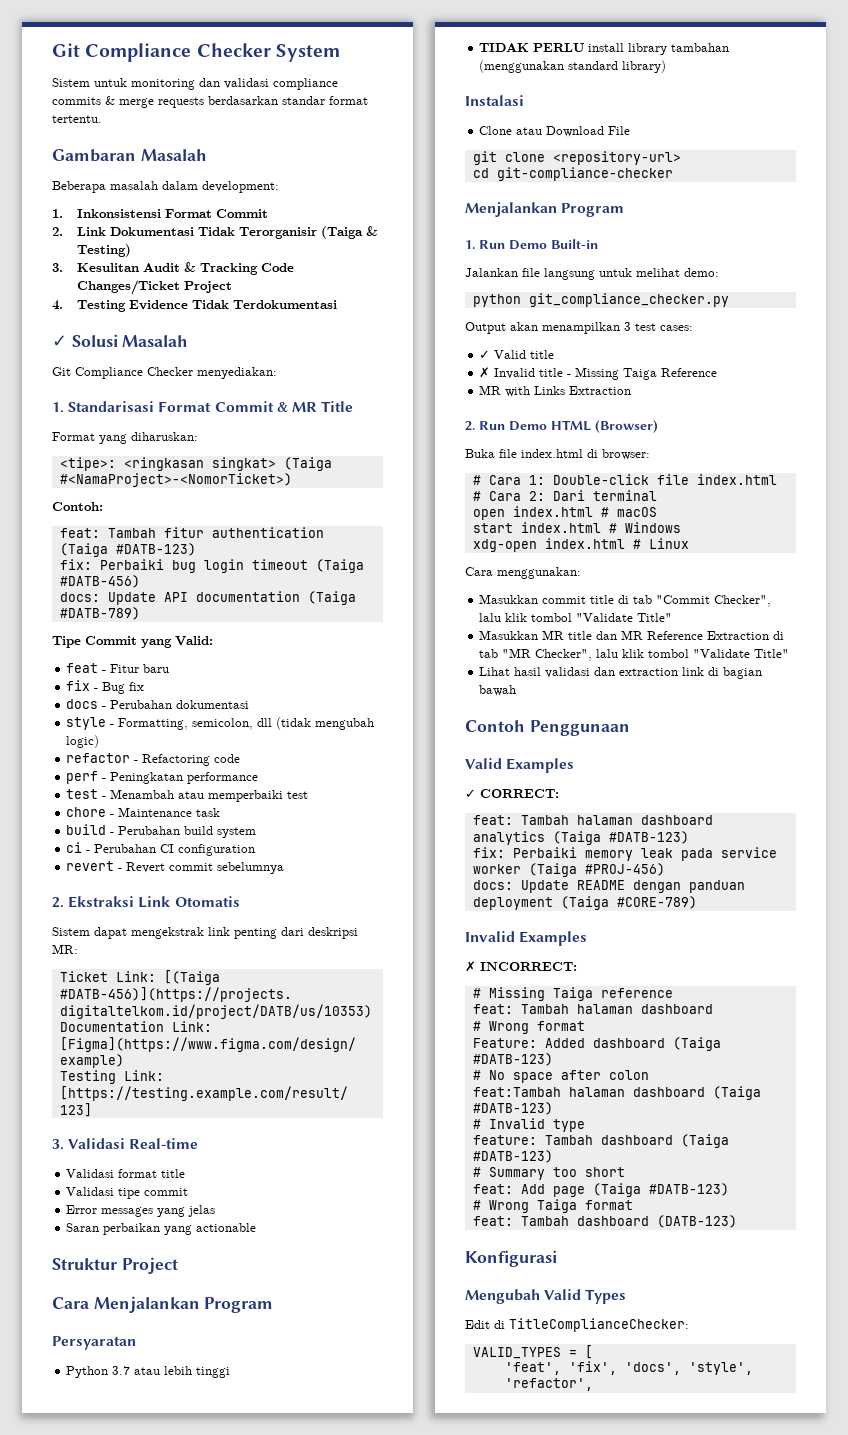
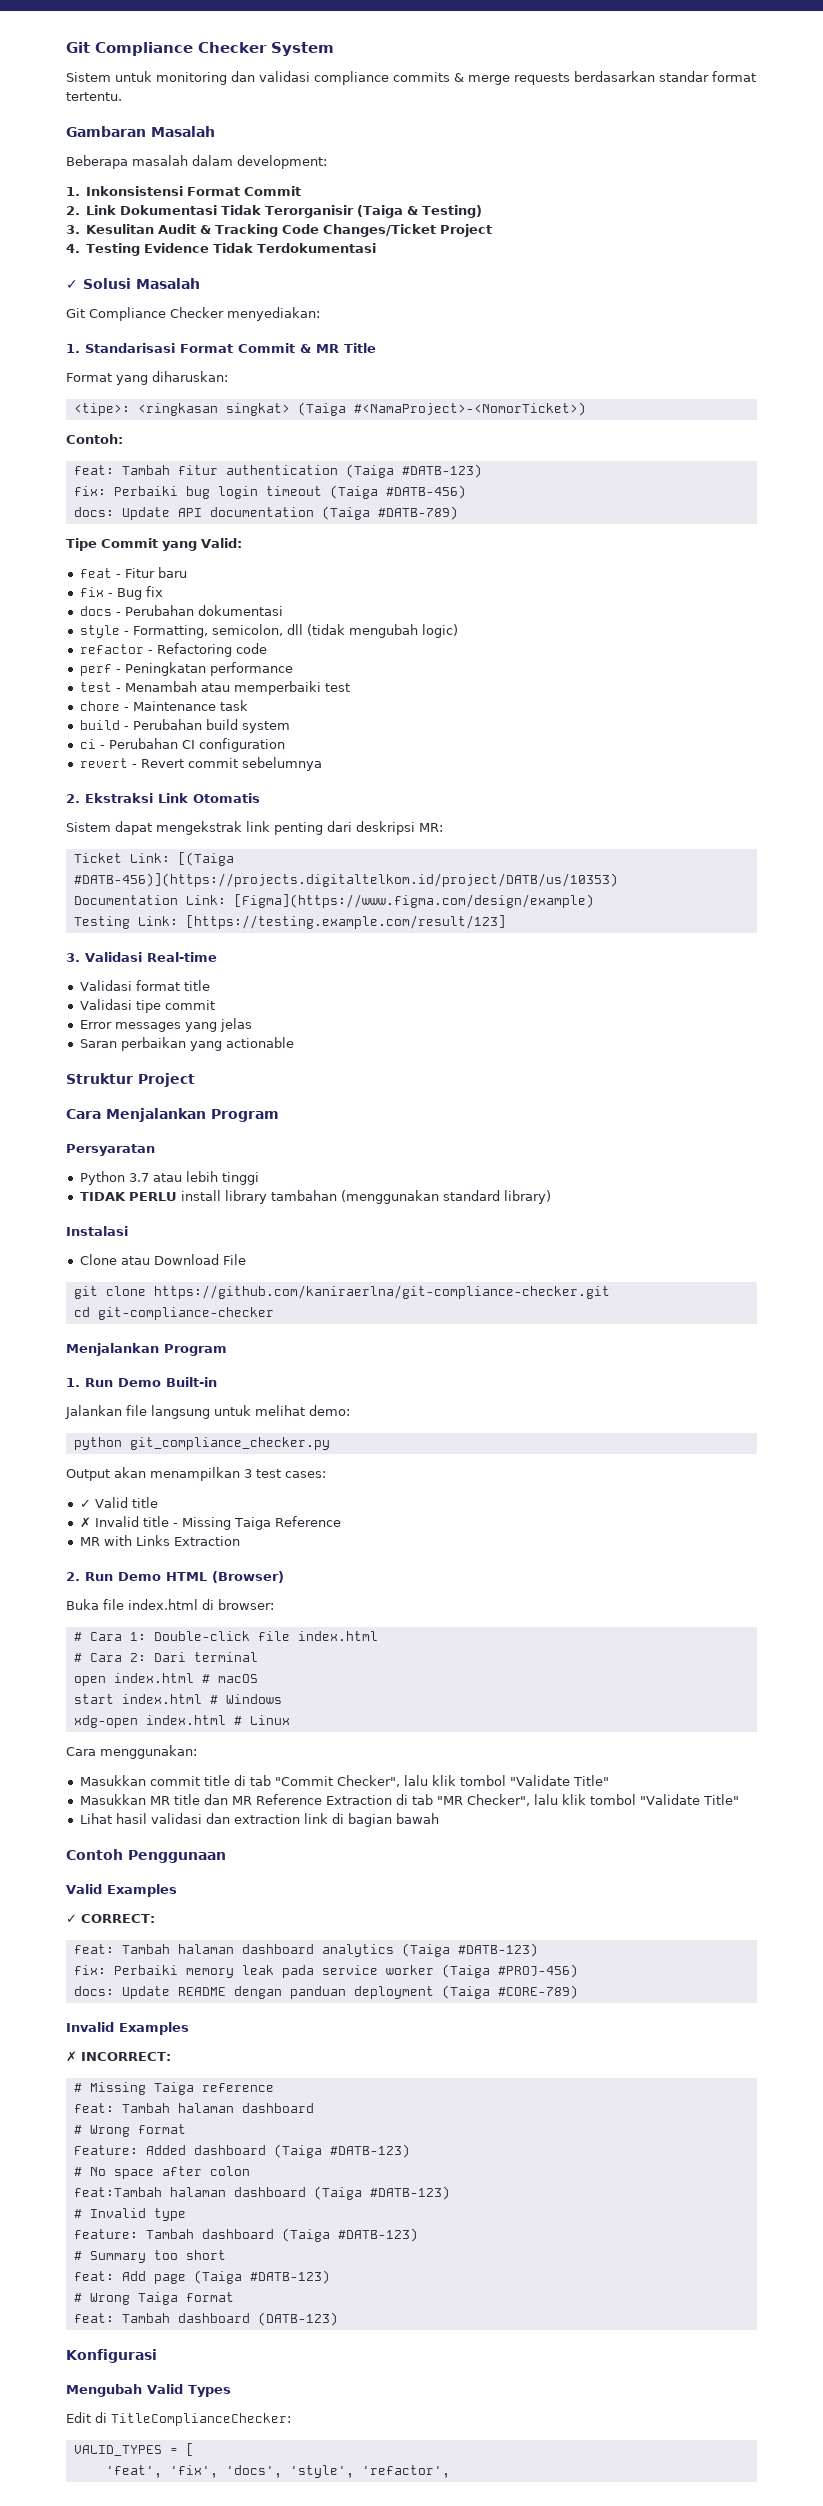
[552,151,681,165] <repository-url> -> [153,1285,610,1299] https://github.com/kaniraerlna/git-compliance-checker.git

